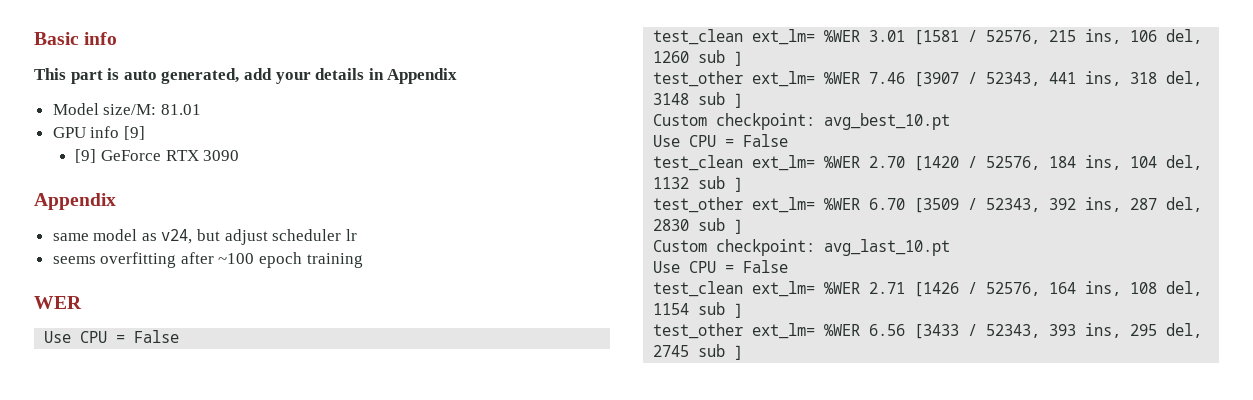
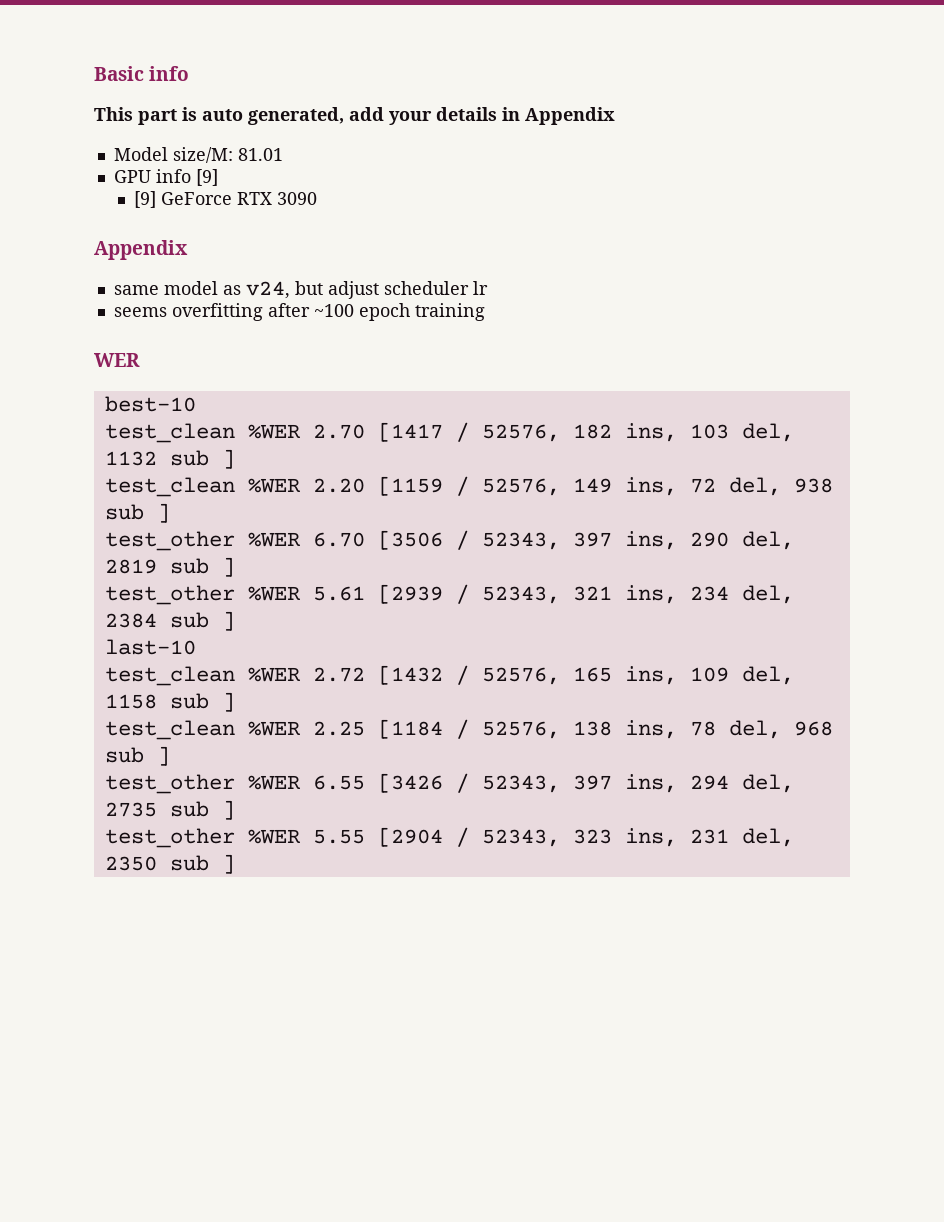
[44,330,180,343] [653,29,1203,45] [653,50,744,66] [653,71,1203,87] [653,92,744,108] [653,113,951,130] [653,134,789,147] [653,155,1203,171] [653,176,744,192] [653,197,1203,213] [653,218,744,234] [653,239,951,256] [653,260,789,273] [653,281,1203,297] [653,302,744,318] [653,323,1203,339] [653,345,690,357] Use CPU = False // test_clean ext_lm= %WER 3.01 [1581 / 52576, 215 ins, 106 del, 1260 sub ] // test_other ext_lm= %WER 7.46 [3907 / 52343, 441 ins, 318 del, 3148 sub ] // Custom checkpoint: avg_best_10.pt // Use CPU = False // test_clean ext_lm= %WER 2.70 [1420 / 52576, 184 ins, 104 del, 1132 sub ] // test_other ext_lm= %WER 6.70 [3509 / 52343, 392 ins, 287 del, 2830 sub ] // Custom checkpoint: avg_last_10.pt // Use CPU = False // test_clean ext_lm= %WER 2.71 [1426 / 52576, 164 ins, 108 del, 1154 sub ] // test_other ext_lm= %WER 6.56 [3433 / 52343, 393 ins, 295 del, 2745 -> [104,396,196,412] [104,422,794,443] [104,449,235,469] [104,476,833,497] [104,503,170,523] [104,530,794,551] [104,557,235,577] [104,584,794,605] [104,611,235,631] [104,639,196,655] [104,665,794,686] [104,692,235,712] [104,719,833,740] [104,746,170,766] [104,773,794,794] [104,800,235,820] [104,827,794,848] [104,856,157,871] best-10 // test_clean %WER 2.70 [1417 / 52576, 182 ins, 103 del, 1132 sub ] // test_clean %WER 2.20 [1159 / 52576, 149 ins, 72 del, 938 sub ] // test_other %WER 6.70 [3506 / 52343, 397 ins, 290 del, 2819 sub ] // test_other %WER 5.61 [2939 / 52343, 321 ins, 234 del, 2384 sub ] // last-10 // test_clean %WER 2.72 [1432 / 52576, 165 ins, 109 del, 1158 sub ] // test_clean %WER 2.25 [1184 / 52576, 138 ins, 78 del, 968 sub ] // test_other %WER 6.55 [3426 / 52343, 397 ins, 294 del, 2735 sub ] // test_other %WER 5.55 [2904 / 52343, 323 ins, 231 del, 2350

